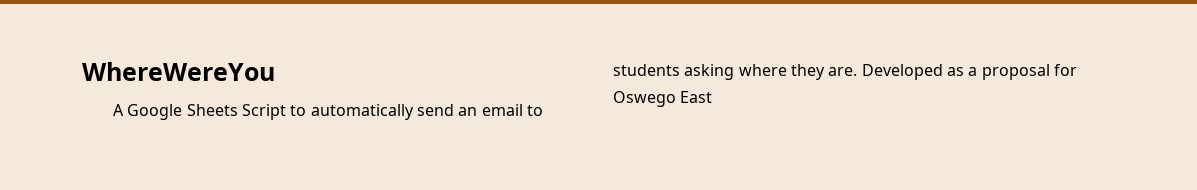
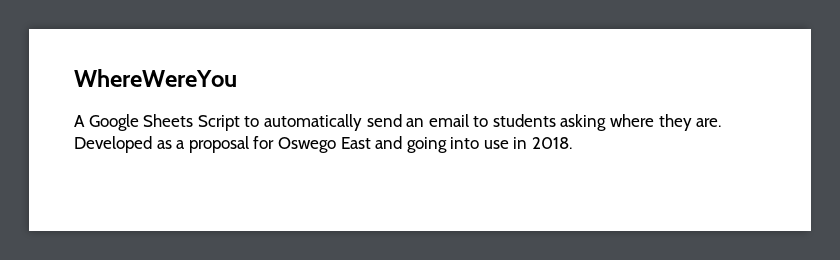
(713, 97) none -> [375,136,573,153] and going into use in 2018.

